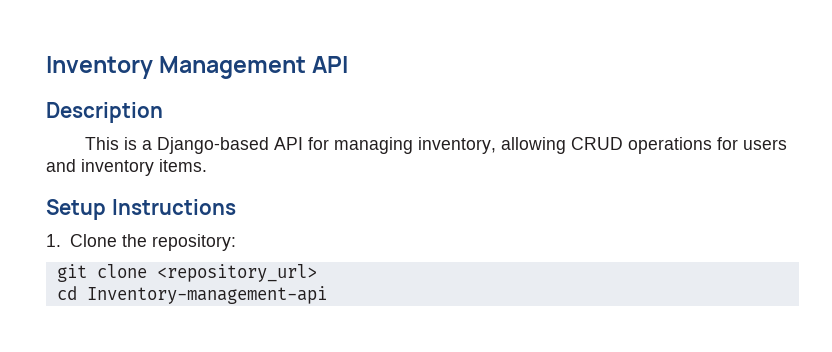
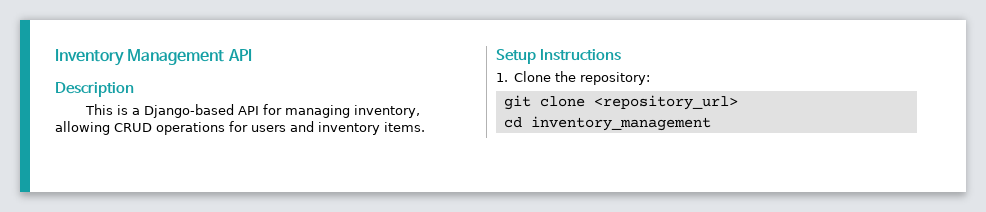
[86,286,327,304] Inventory-management-api -> [530,116,711,131] inventory_management

